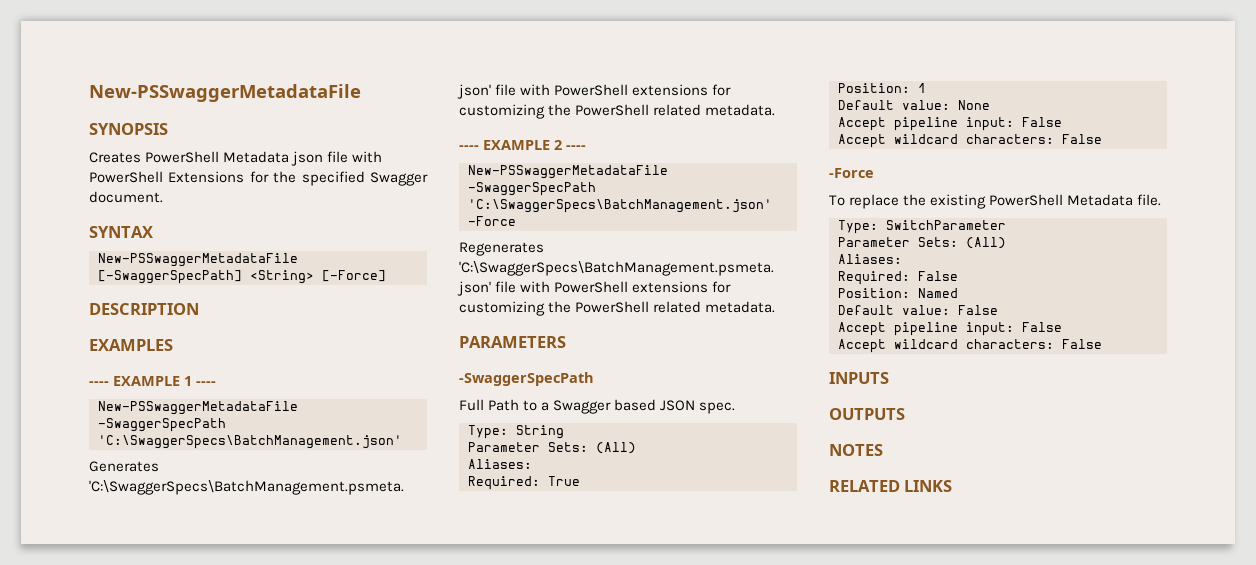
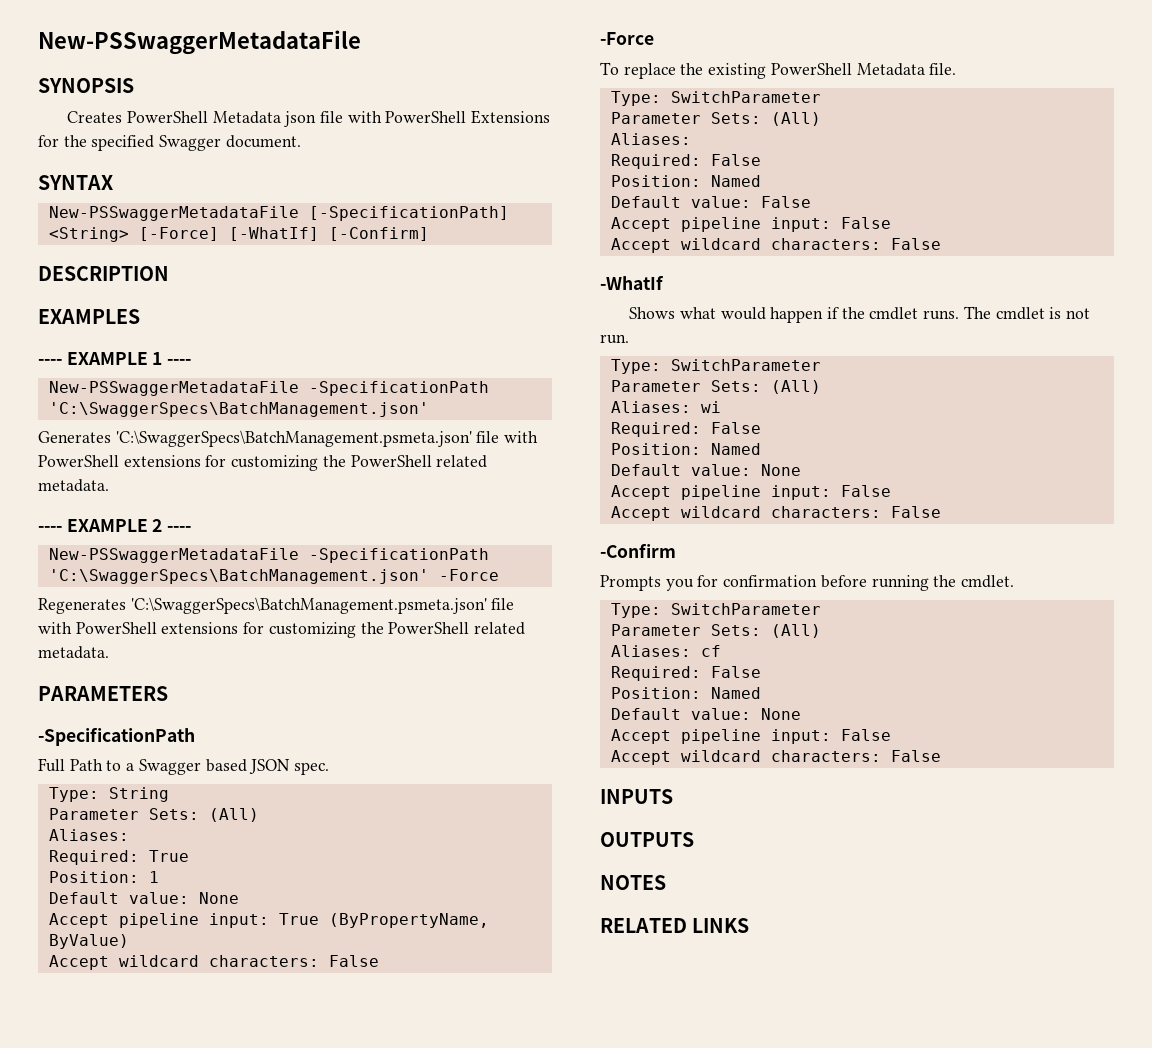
[98,270,242,284] [-SwaggerSpecPath] -> [308,206,509,221] [-SpecificationPath]
(386, 276) none -> [228,227,429,241] [-WhatIf] [-Confirm]
[98,418,226,432] -SwaggerSpecPath -> [308,381,489,396] -SpecificationPath
[468,182,596,196] -SwaggerSpecPath -> [308,548,489,563] -SpecificationPath
[459,372,594,386] -SwaggerSpecPath -> [38,727,195,746] -SpecificationPath
[1022,117,1062,127] False -> [278,913,489,928] [48,934,129,949] True (ByPropertyName, ByValue)
(1102, 344) none -> [600,275,664,290] [629,306,1091,323] [600,334,629,344] [610,359,821,374] [610,380,821,394] [610,401,721,413] [610,422,761,437] [610,443,761,455] [610,464,801,476] [610,485,891,500] [610,506,941,521] [600,543,676,558] [600,575,1015,591] [610,603,821,618] [610,624,821,638] [610,645,721,657] [610,666,761,681] [610,687,761,699] [610,708,801,720] [610,729,891,744] [610,750,941,765] // -WhatIf // Shows what would happen if the cmdlet runs. The cmdlet is not run. // Type: SwitchParameter // Parameter Sets: (All) // Aliases: wi // Required: False // Position: Named // Default value: None // Accept pipeline input: False // Accept wildcard characters: False // -Confirm // Prompts you for confirmation before running the cmdlet. // Type: SwitchParameter // Parameter Sets: (All) // Aliases: cf // Required: False // Position: Named // Default value: None // Accept pipeline input: False // Accept wildcard characters: False

